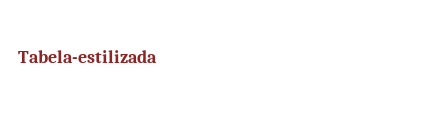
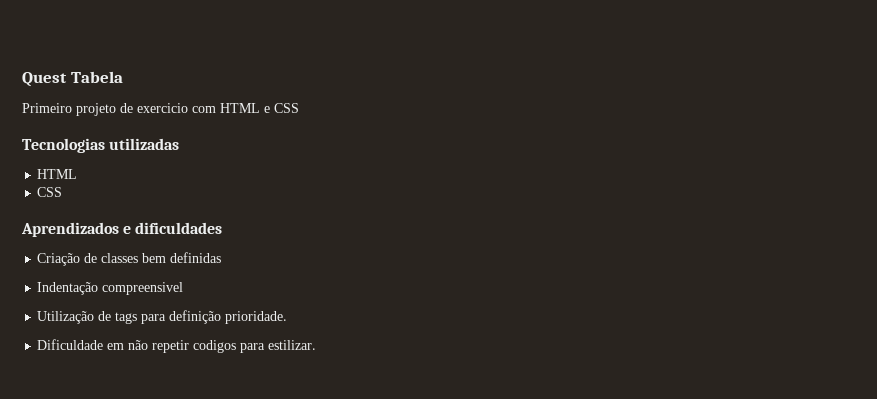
[18,50,157,63] Tabela-estilizada -> [22,71,123,87] [22,103,299,116] [22,138,180,153] [37,169,78,179] [37,187,63,197] [21,222,223,237] [37,252,222,266] [37,282,184,295] [37,310,288,324] [37,339,317,353] Quest Tabela // Primeiro projeto de exercicio com HTML e CSS // Tecnologias utilizadas // HTML // CSS // Aprendizados e dificuldades // Criação de classes bem definidas // Indentação compreensivel // Utilização de tags para definição prioridade. // Dificuldade em não repetir codigos para estilizar.

